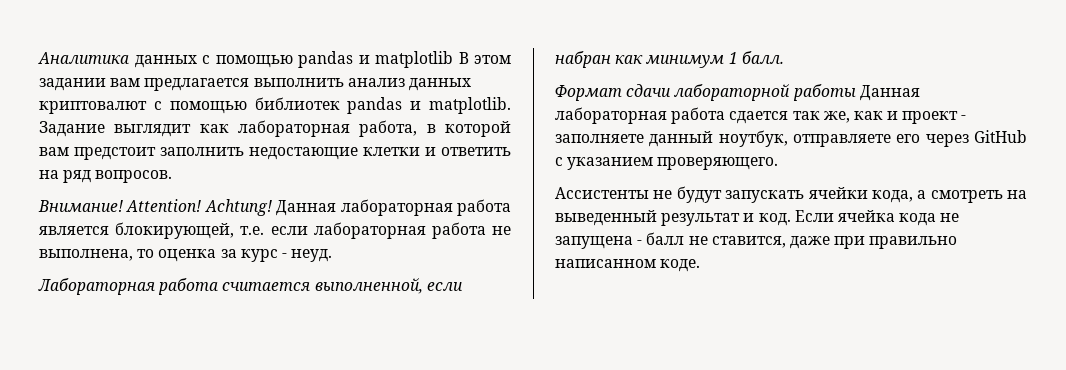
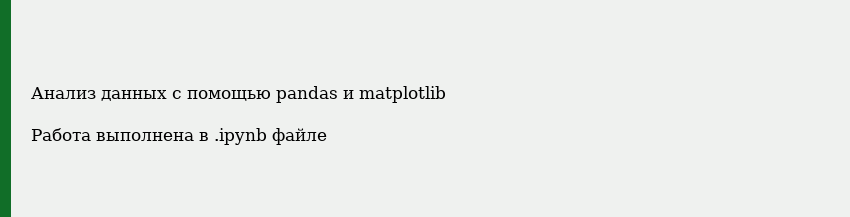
[38,52,129,64] Аналитика -> [31,87,96,99] Анализ
[458,52,511,64] [39,78,471,91] [39,97,511,114] [39,120,511,137] [39,147,511,160] [39,170,173,183] [38,199,511,216] [39,222,512,239] [39,249,333,262] [38,278,463,295] [555,51,784,68] [555,84,920,101] [555,107,967,124] [555,130,1027,147] [555,157,779,170] [555,186,1027,203] [555,210,960,226] [555,232,958,249] [555,259,701,272] В этом задании вам предлагается выполнить анализ данных криптовалют с помощью библиотек pandas и matplotlib. Задание выглядит как лабораторная работа, в которой вам предстоит заполнить недостающие клетки и ответить на ряд вопросов. // Внимание! Attention! Achtung! Данная лабораторная работа является блокирующей, т.е. если лабораторная работа не выполнена, то оценка за курс - неуд. // Лабораторная работа считается выполненной, если набран как минимум 1 балл. // Формат сдачи лабораторной работы Данная лабораторная работа сдается так же, как и проект - заполняете данный ноутбук, отправляете его через GitHub с указанием проверяющего. // Ассистенты не будут запускать ячейки кода, а смотреть на выведенный результат и код. Если ячейка кода не запущена - балл не ставится, даже при правильно написанном коде. -> [31,128,327,145] // Работа выполнена в .ipynb файле

